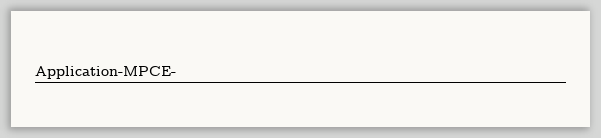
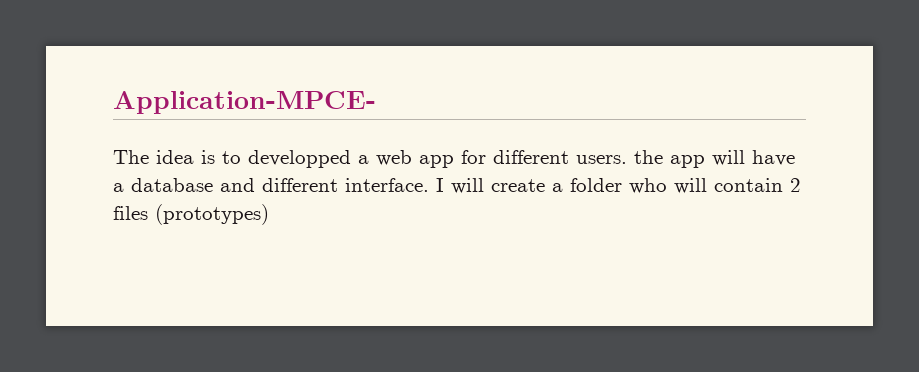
(176, 72) none -> [113,150,795,168] [113,178,801,194] [113,204,269,225] // The idea is to developped a web app for different users. the app will have a database and different interface. I will create a folder who will contain 2 files (prototypes)

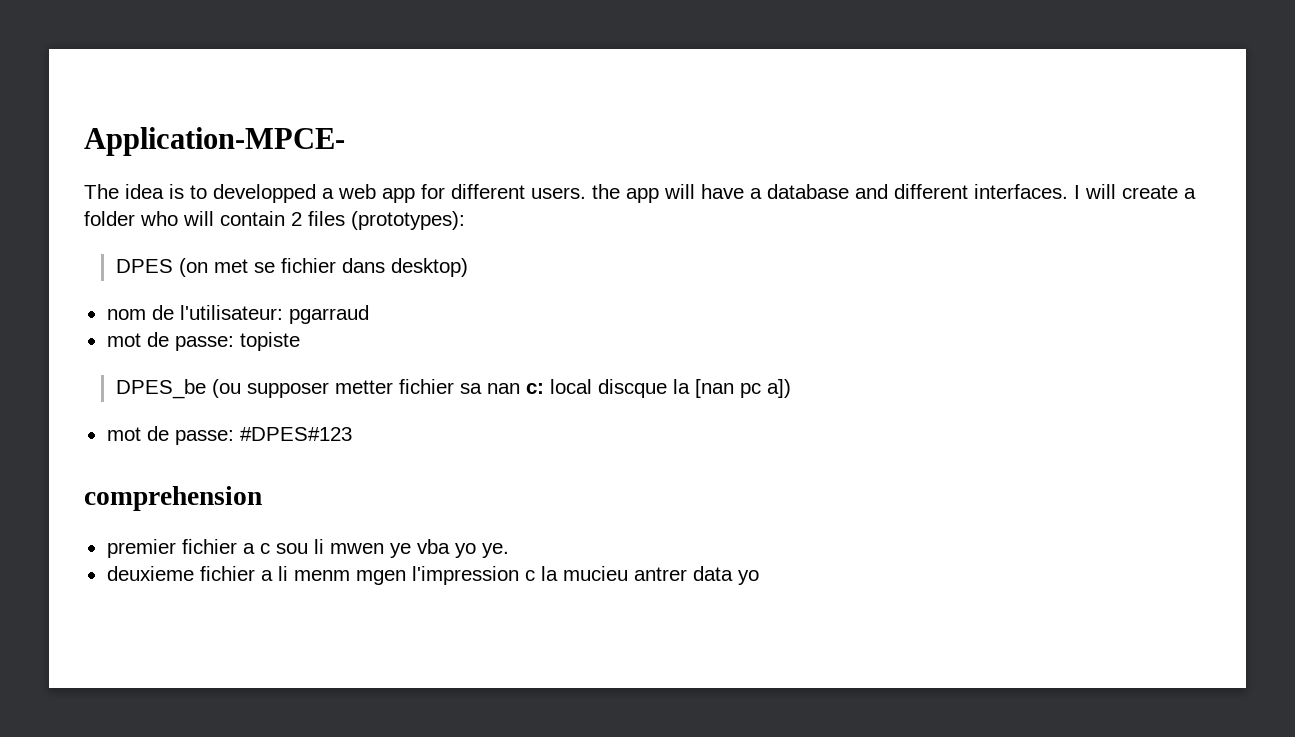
[345,178,429,192] interface. -> [974,184,1068,199] interfaces.
[155,204,269,225] (prototypes) -> [351,211,465,230] [115,258,468,277] [106,305,369,324] [106,332,300,351] [115,379,791,399] [106,426,352,445] [84,486,262,511] [106,539,509,558] [106,566,759,585] (prototypes): // DPES (on met se fichier dans desktop) // nom de l'utilisateur: pgarraud // mot de passe: topiste // DPES_be (ou supposer metter fichier sa nan c: local discque la [nan pc a]) // mot de passe: #DPES#123 // comprehension // premier fichier a c sou li mwen ye vba yo ye. // deuxieme fichier a li menm mgen l'impression c la mucieu antrer data yo

